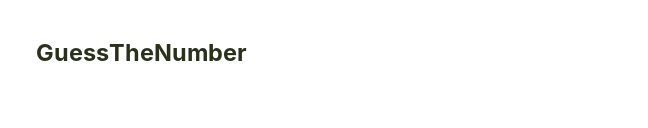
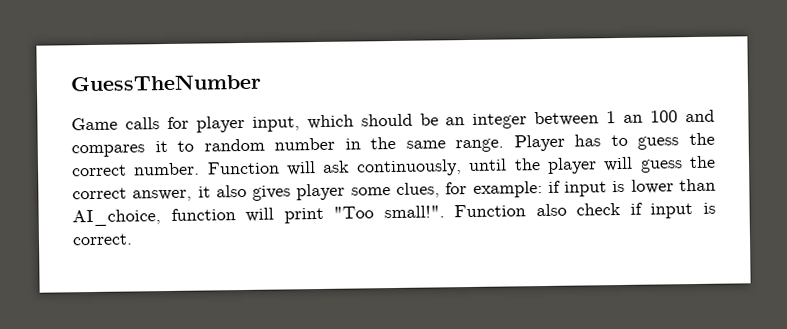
(247, 52) none -> [71,109,716,133] [71,132,716,158] [71,155,717,177] [72,178,717,202] [72,202,716,227] [72,233,133,246] // Game calls for player input, which should be an integer between 1 an 100 and compares it to random number in the same range. Player has to guess the correct number. Function will ask continuously, until the player will guess the correct answer, it also gives player some clues, for example: if input is lower than AI_choice, function will print "Too small!". Function also check if input is correct.

